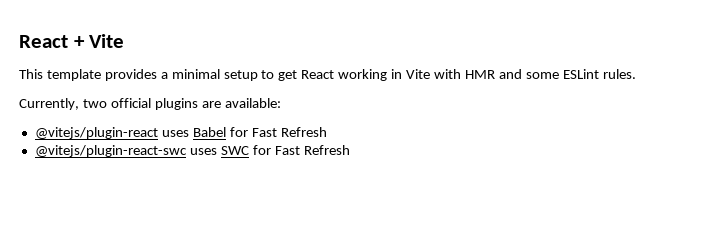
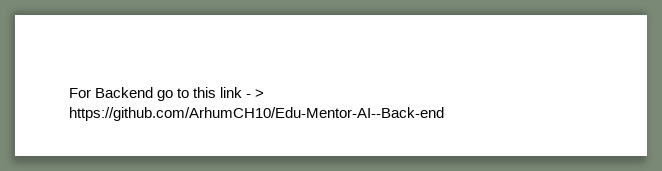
[19,34,125,48] [19,69,636,81] [19,98,281,110] [34,127,327,139] [34,145,350,157] React + Vite // This template provides a minimal setup to get React working in Vite with HMR and some ESLint rules. // Currently, two official plugins are available: // @vitejs/plugin-react uses Babel for Fast Refresh // @vitejs/plugin-react-swc uses SWC for Fast Refresh -> [69,87,265,101] [69,107,444,121] For Backend go to this link - > https://github.com/ArhumCH10/Edu-Mentor-AI--Back-end

